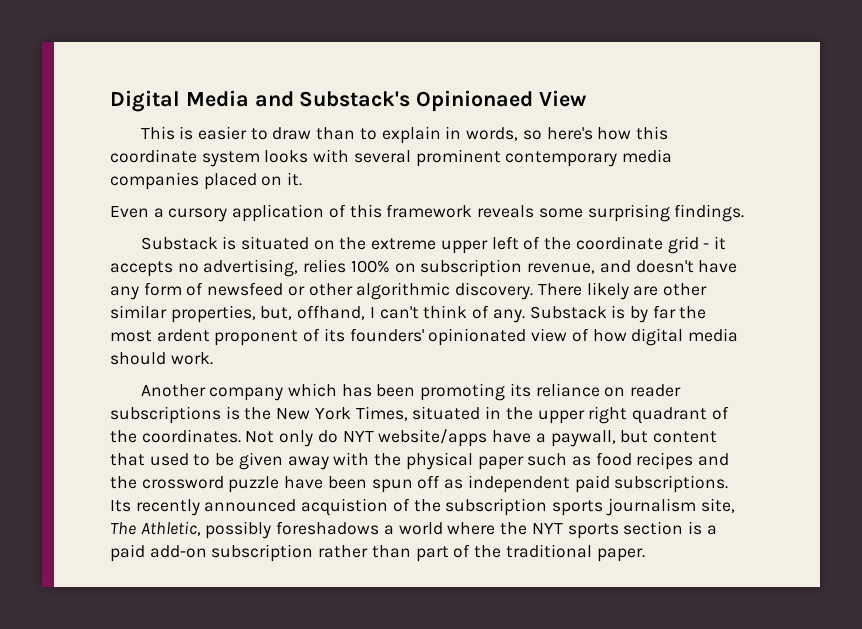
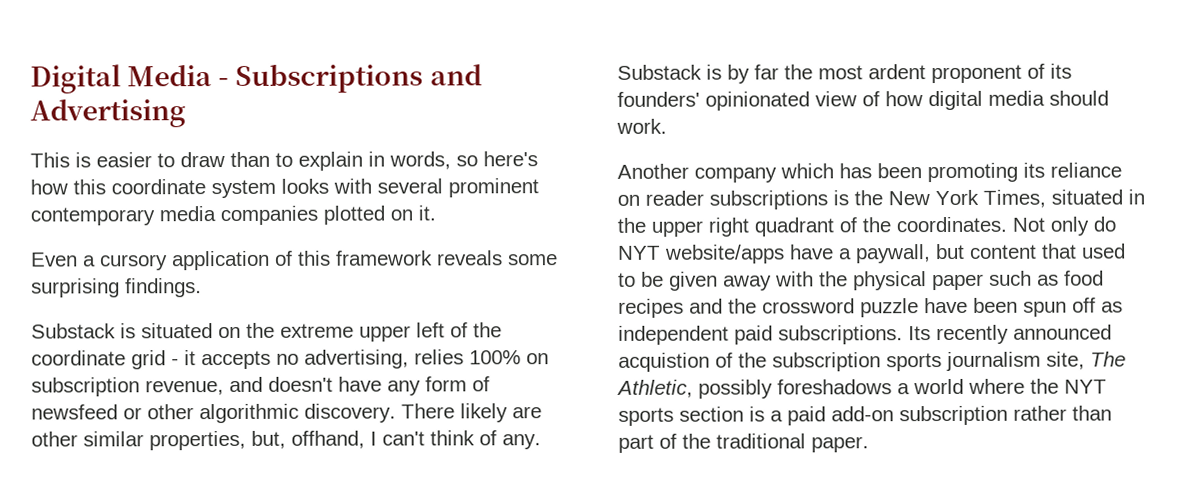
[254,90,587,112] and Substack's Opinionaed View -> [218,63,482,93] [30,98,186,128] - Subscriptions and Advertising
[203,173,257,190] placed -> [323,205,385,225] plotted

